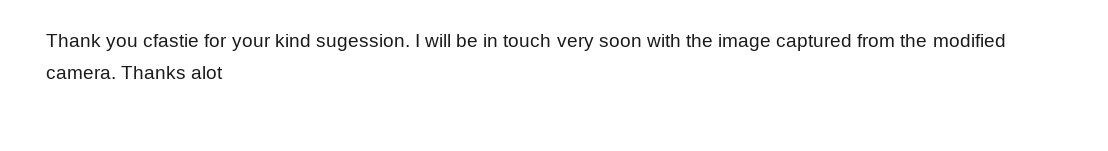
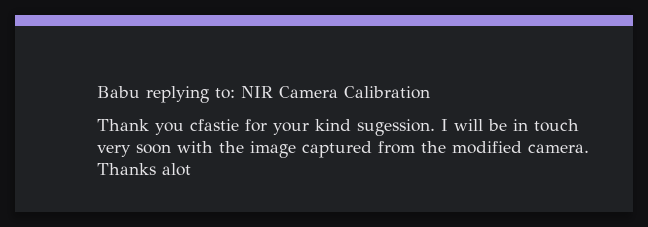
(46, 40) none -> [97,86,430,103] Babu replying to: NIR Camera Calibration //

